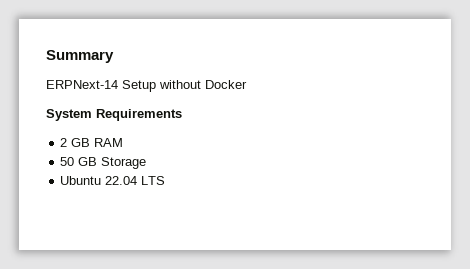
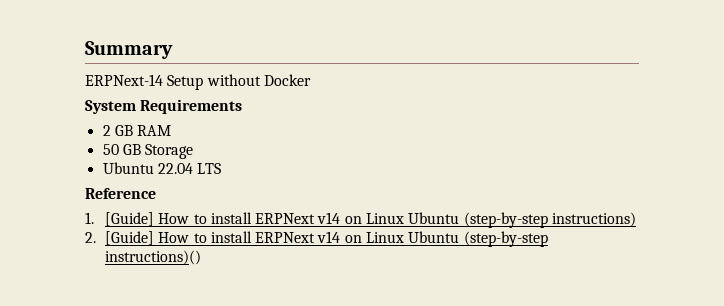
(166, 180) none -> [85,188,156,199] [85,212,637,228] [85,231,548,247] [104,250,201,265] // Reference // 1. [Guide] How to install ERPNext v14 on Linux Ubuntu (step-by-step instructions) // 2. [Guide] How to install ERPNext v14 on Linux Ubuntu (step-by-step instructions)()

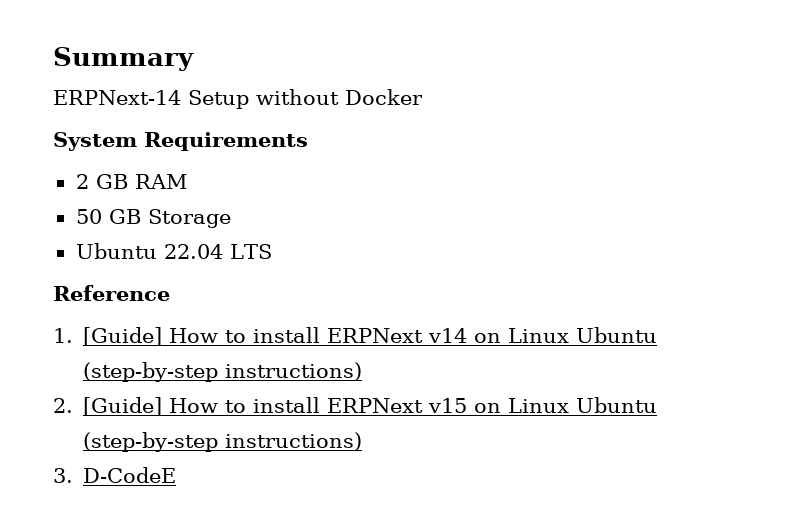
[317,231,548,247] [104,250,201,265] v14 on Linux Ubuntu (step-by-step instructions)() -> [428,397,658,413] [83,432,363,452] [53,467,177,483] v15 on Linux Ubuntu (step-by-step instructions) // 3. D-CodeE

